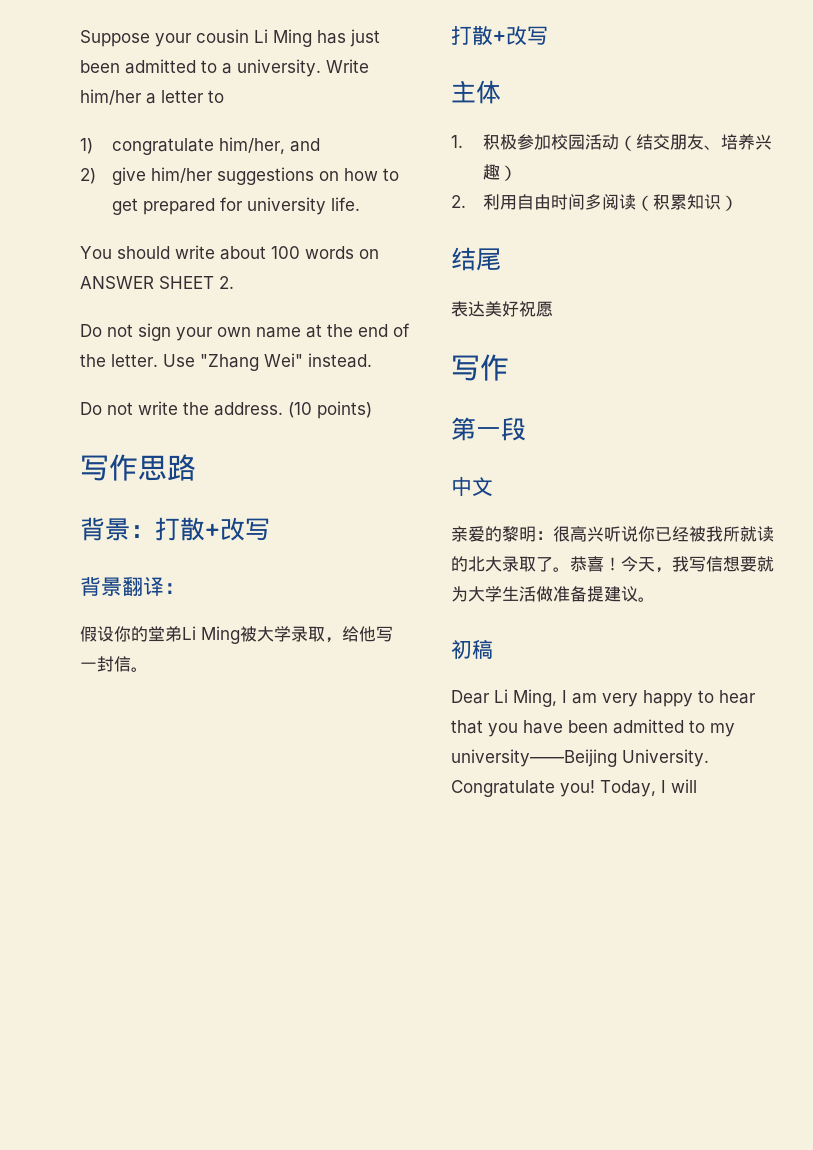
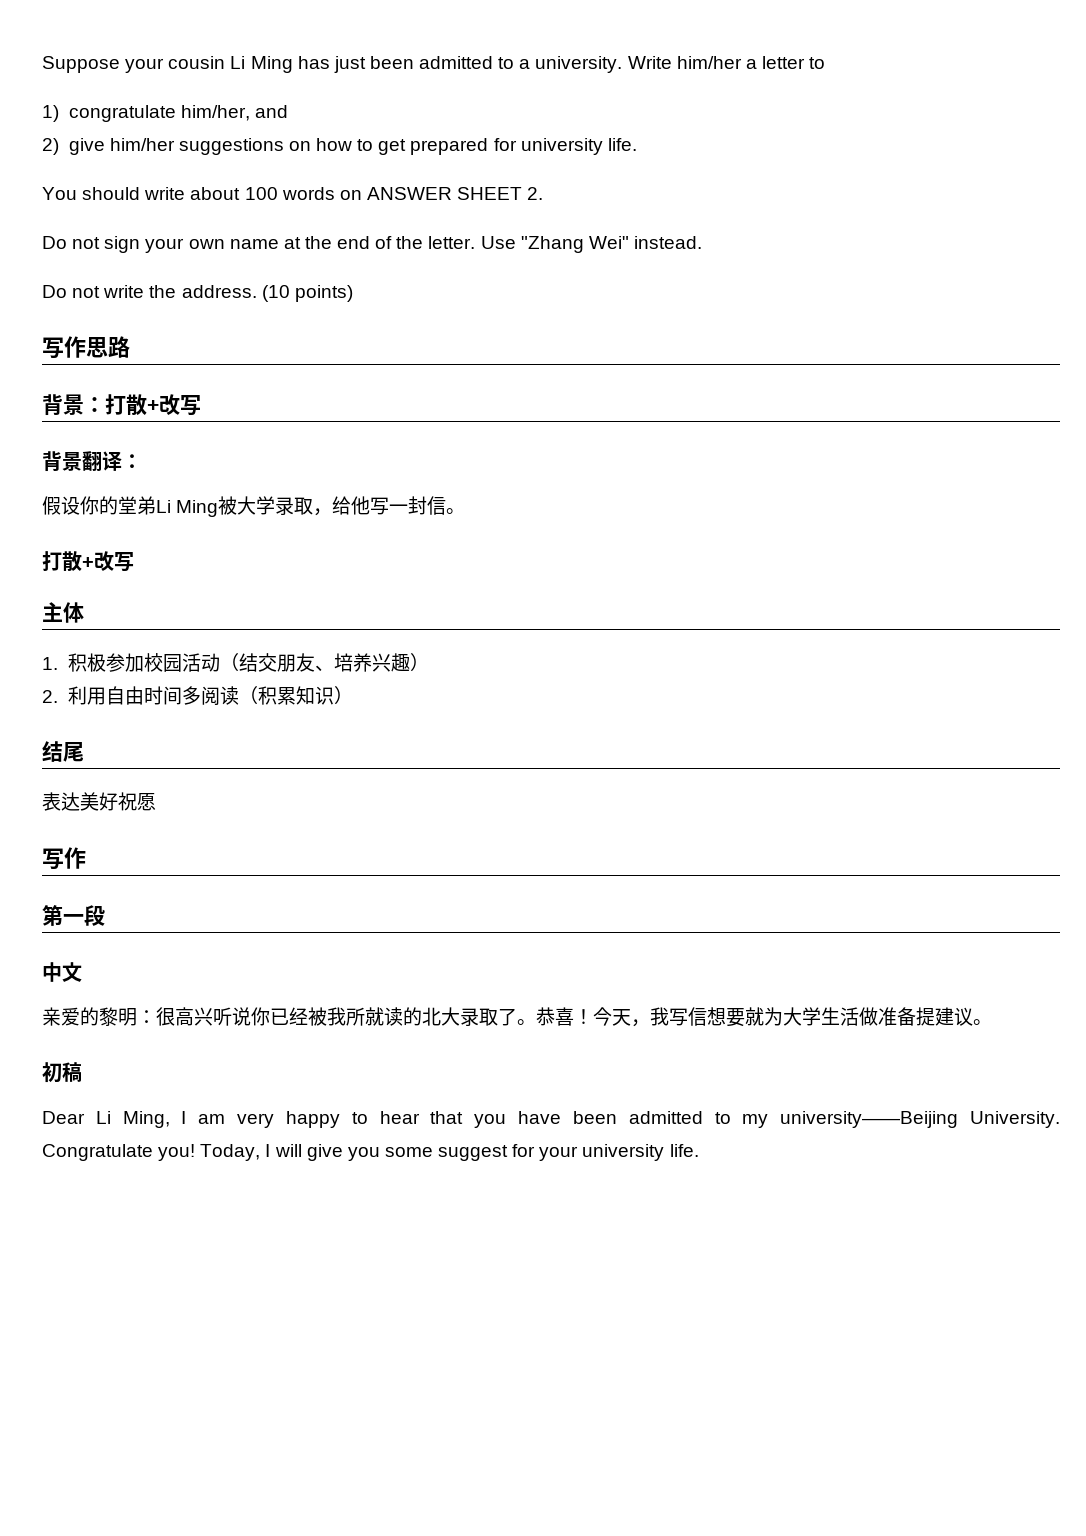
(697, 786) none -> [306,1144,699,1161] give you some suggest for your university life.

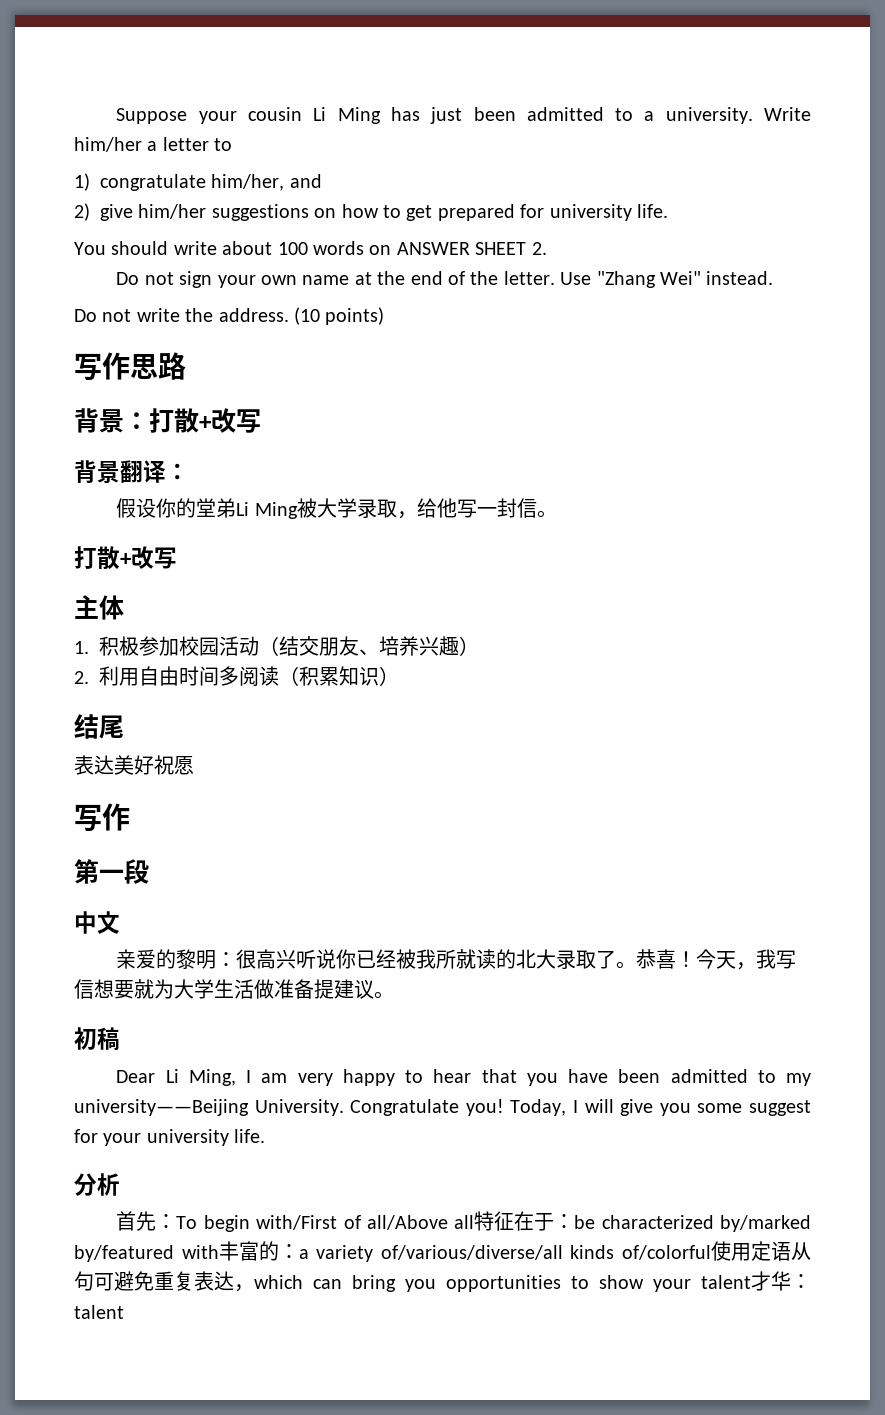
(699, 1150) none -> [74,1173,120,1196] [116,1211,811,1232] [74,1241,812,1262] [74,1271,811,1292] [74,1305,124,1319] // 分析 // 首先：To begin with/First of all/Above all特征在于：be characterized by/marked by/featured with丰富的：a variety of/various/diverse/all kinds of/colorful使用定语从句可避免重复表达，which can bring you opportunities to show your talent才华：talent

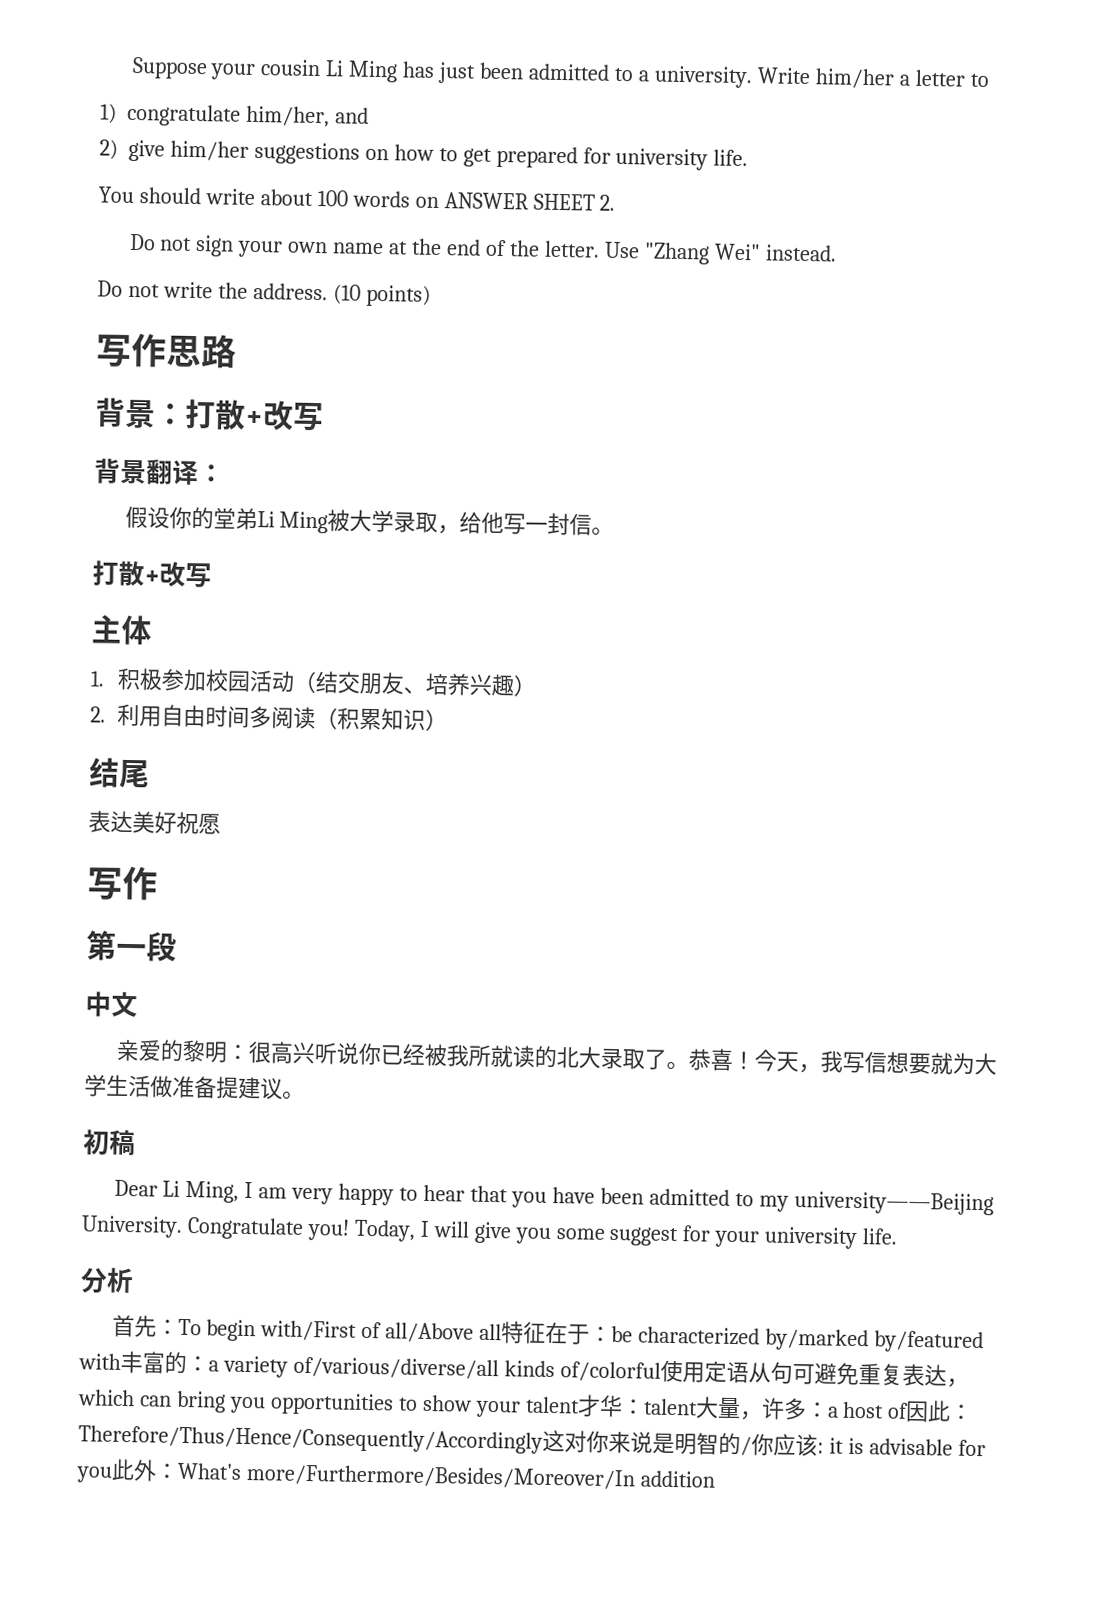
(124, 1312) none -> [694,1396,974,1423] [78,1425,986,1457] [76,1458,716,1490] 大量，许多：a host of因此：Therefore/Thus/Hence/Consequently/Accordingly这对你来说是明智的/你应该: it is advisable for you此外：What's more/Furthermore/Besides/Moreover/In addition

